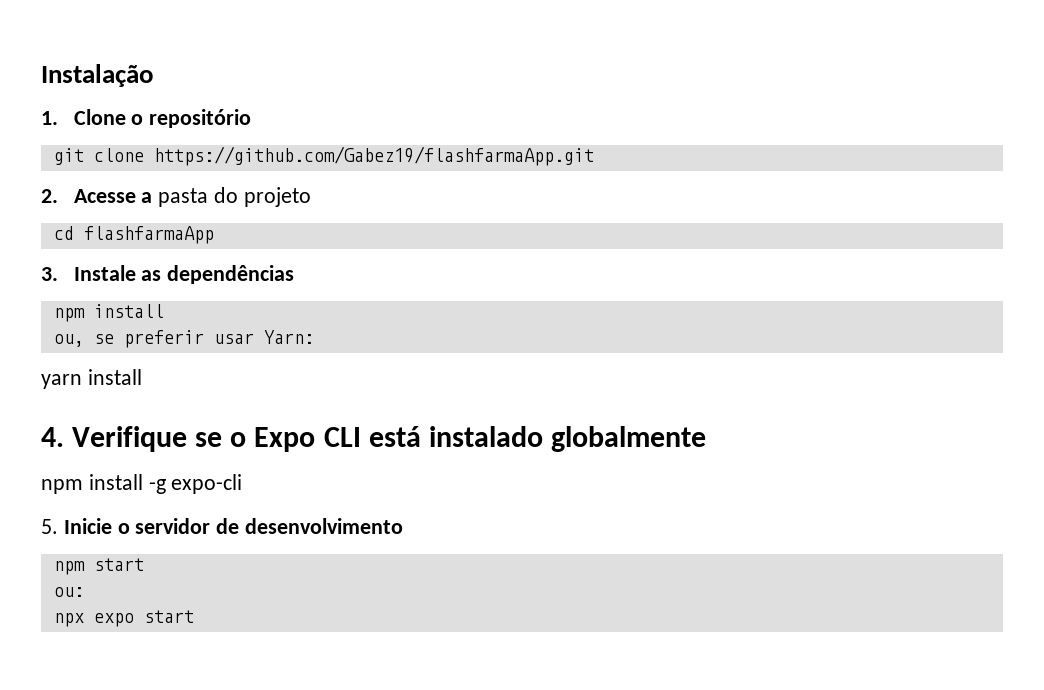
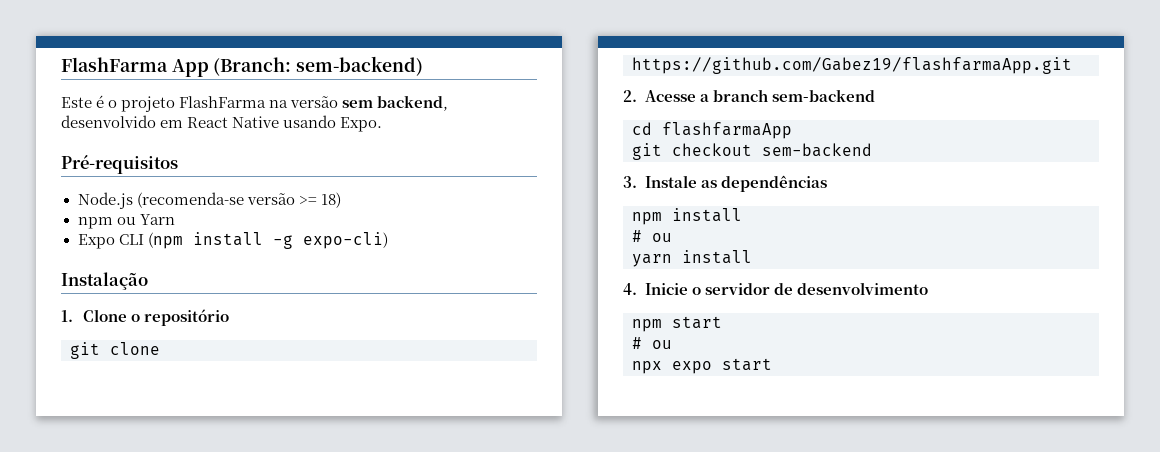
(41, 75) none -> [61,56,424,77] [61,95,449,112] [61,115,383,132] [61,155,178,174] [77,192,341,209] [77,214,175,229] [77,232,388,249] FlashFarma App (Branch: sem-backend) // Este é o projeto FlashFarma na versão sem backend, desenvolvido em React Native usando Expo. // Pré-requisitos // Node.js (recomenda-se versão >= 18) // npm ou Yarn // Expo CLI (npm install -g expo-cli) //
[158,187,311,207] pasta do projeto -> [713,89,876,102] branch sem-backend
(214, 235) none -> [632,143,872,160] // git checkout sem-backend
[53,330,314,348] [41,369,142,389] [41,426,706,452] [41,474,243,494] [41,519,58,534] ou, se preferir usar Yarn: // yarn install // 4. Verifique se o Expo CLI está instalado globalmente // npm install -g expo-cli // 5. -> [632,230,672,242] [632,250,752,267] [623,283,637,295] # ou // yarn install // 4.
[53,587,84,597] ou: -> [632,337,672,349] # ou

